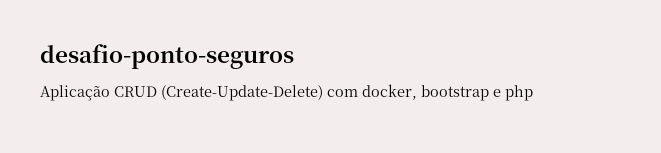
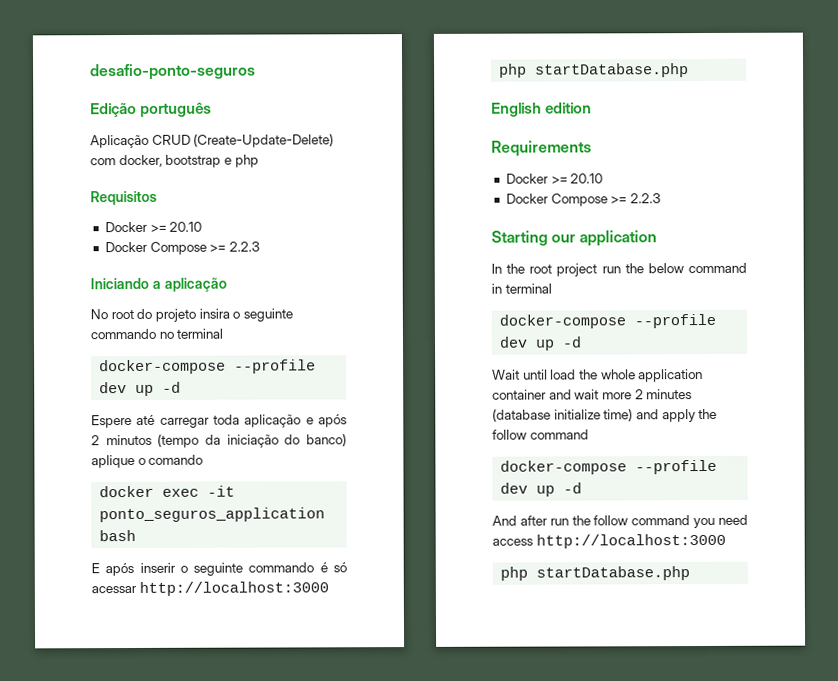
(294, 56) none -> [90,102,213,118] // Edição português
(533, 93) none -> [90,190,157,206] [104,221,203,233] [104,241,260,255] [90,277,227,292] [90,308,293,322] [90,328,224,340] [99,359,317,375] [99,381,182,396] [91,414,347,429] [91,433,347,448] [91,454,204,469] [99,485,236,498] [99,507,326,523] [99,529,137,542] [91,562,347,577] [91,581,329,596] [499,63,690,78] [491,102,593,117] [491,140,592,157] [505,173,604,184] [505,193,661,207] [491,230,658,247] [491,262,747,277] [491,283,552,294] [499,313,717,329] [499,336,583,351] [492,369,704,383] [492,389,693,400] [492,408,718,423] [492,429,589,440] [500,459,718,475] [500,482,583,497] [492,514,748,529] [492,533,726,549] [500,566,691,581] // Requisitos // Docker >= 20.10 // Docker Compose >= 2.2.3 // Iniciando a aplicação // No root do projeto insira o seguinte commando no terminal // docker-compose --profile dev up -d // Espere até carregar toda aplicação e após 2 minutos (tempo da iniciação do banco) aplique o comando // docker exec -it ponto_seguros_application bash // E após inserir o seguinte commando é só acessar http://localhost:3000 // php startDatabase.php // English edition // Requirements // Docker >= 20.10 // Docker Compose >= 2.2.3 // Starting our application // In the root project run the below command in terminal // docker-compose --profile dev up -d // Wait until load the whole application container and wait more 2 minutes (database initialize time) and apply the follow command // docker-compose --profile dev up -d // And after run the follow command you need access http://localhost:3000 // php startDatabase.php

